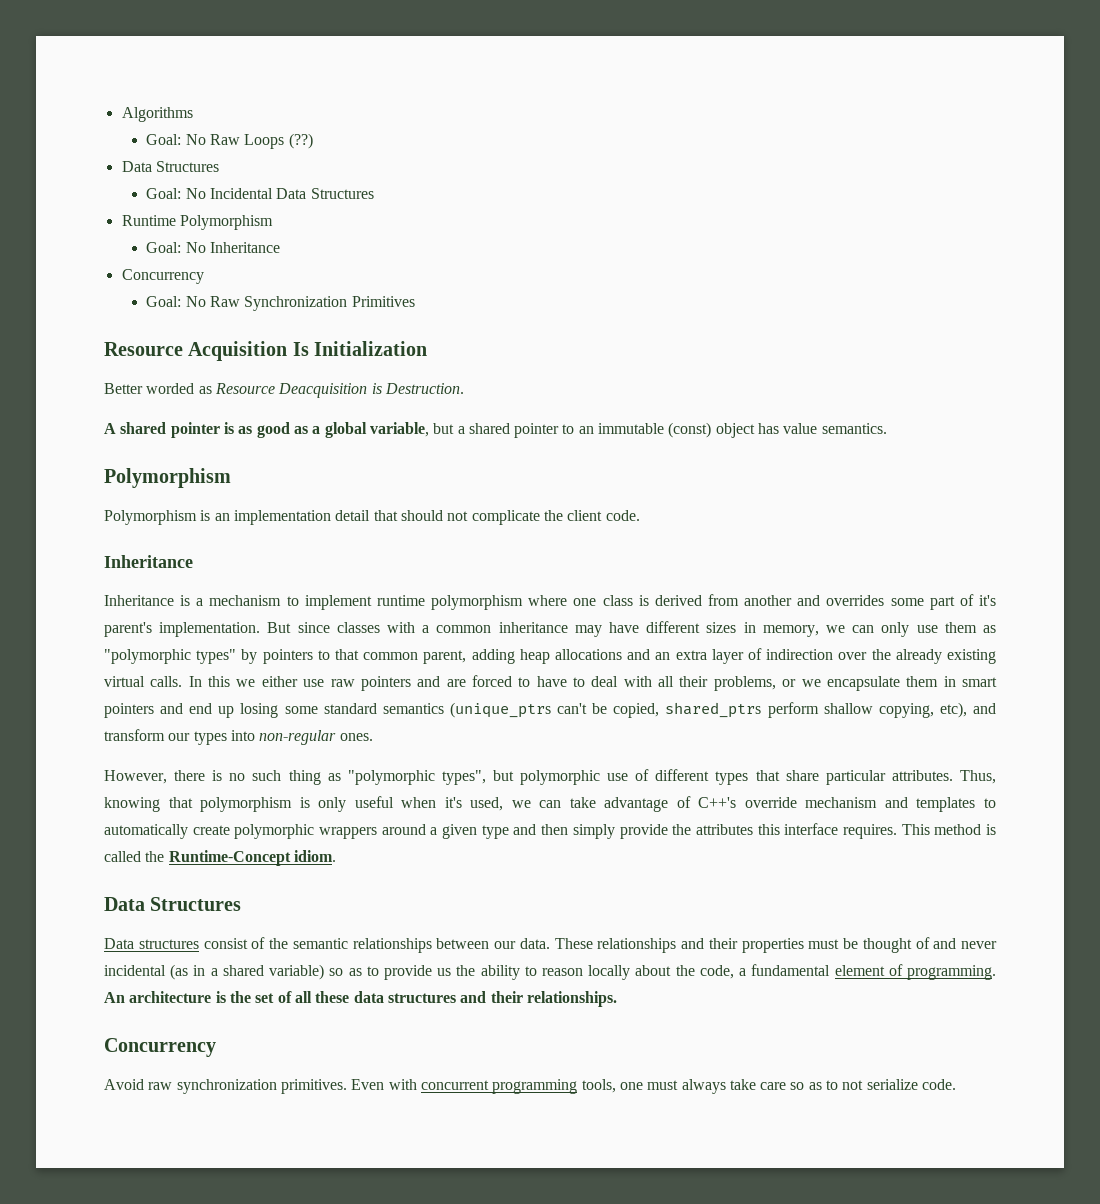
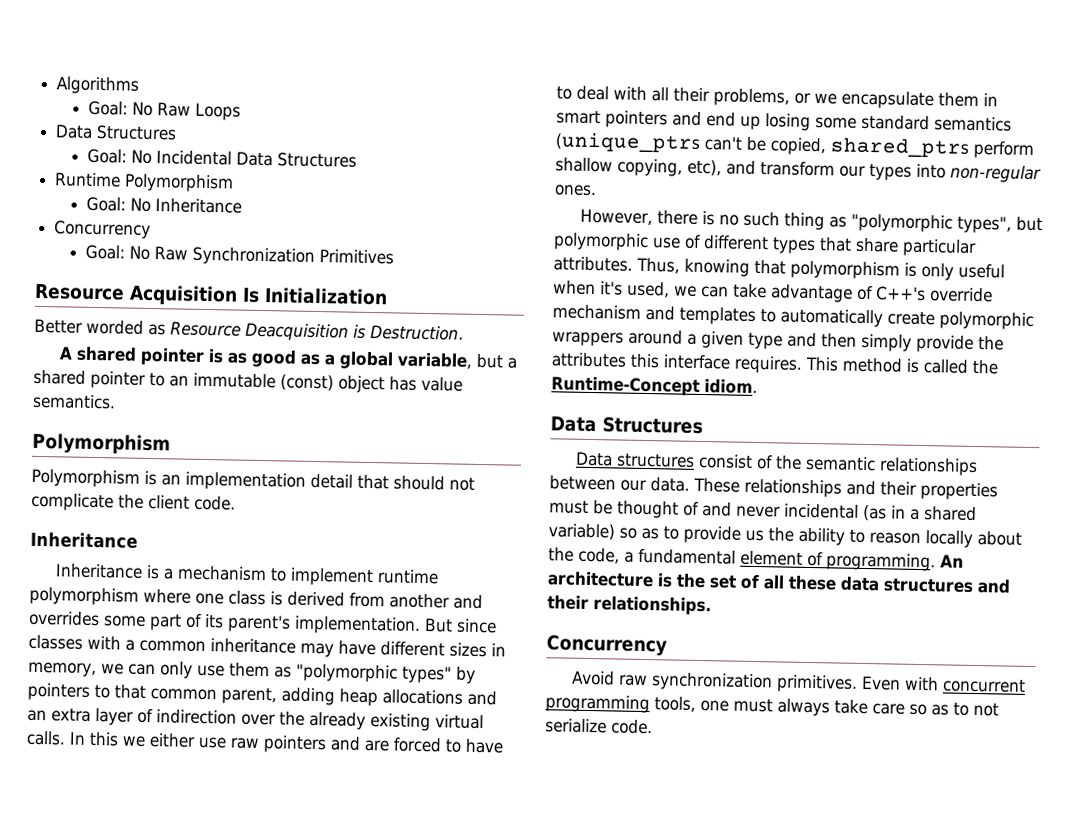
[288,133,313,149] (??) -> (241, 111) none
[978,595,996,606] it's -> [204,614,224,629] its

